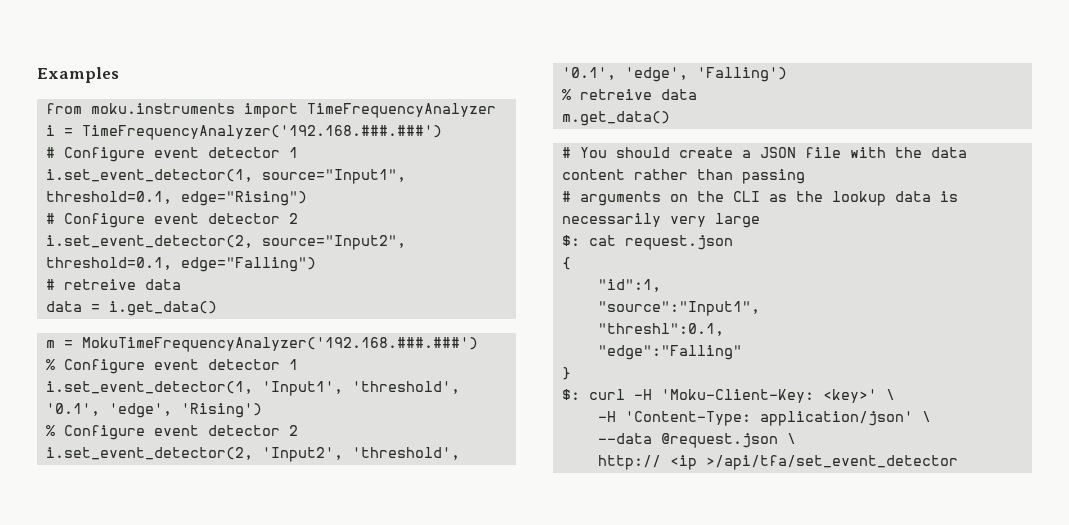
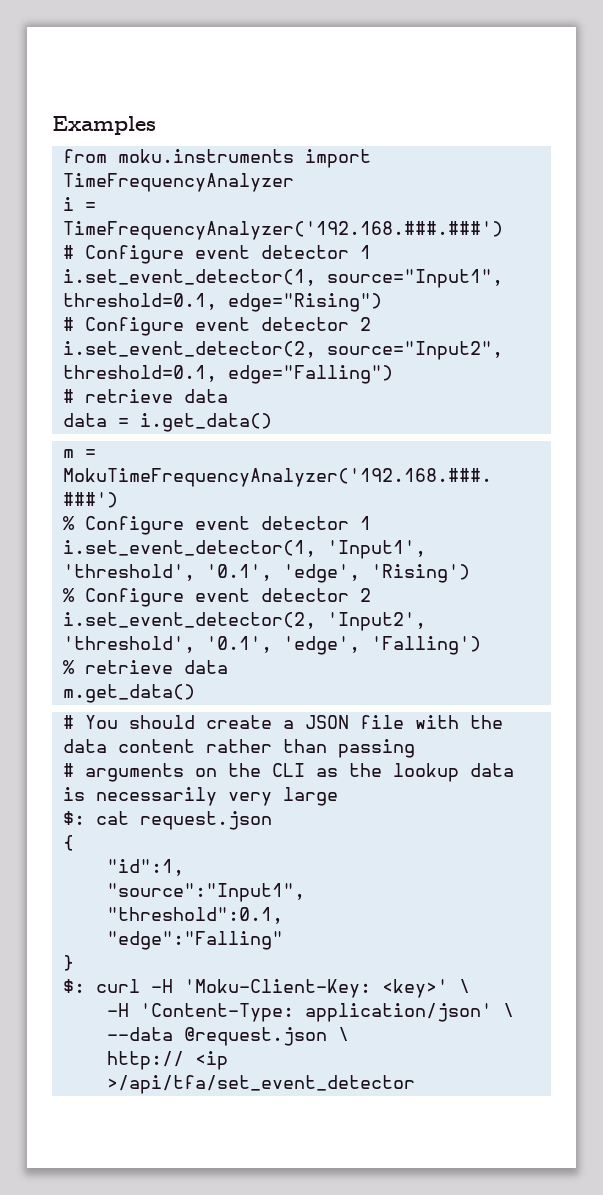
[64,279,136,290] retreive -> [85,389,174,403] retrieve
[580,89,652,100] retreive -> [85,660,174,674] retrieve
[598,323,724,336] "threshl":0.1, -> [107,907,284,924] "threshold":0.1,

